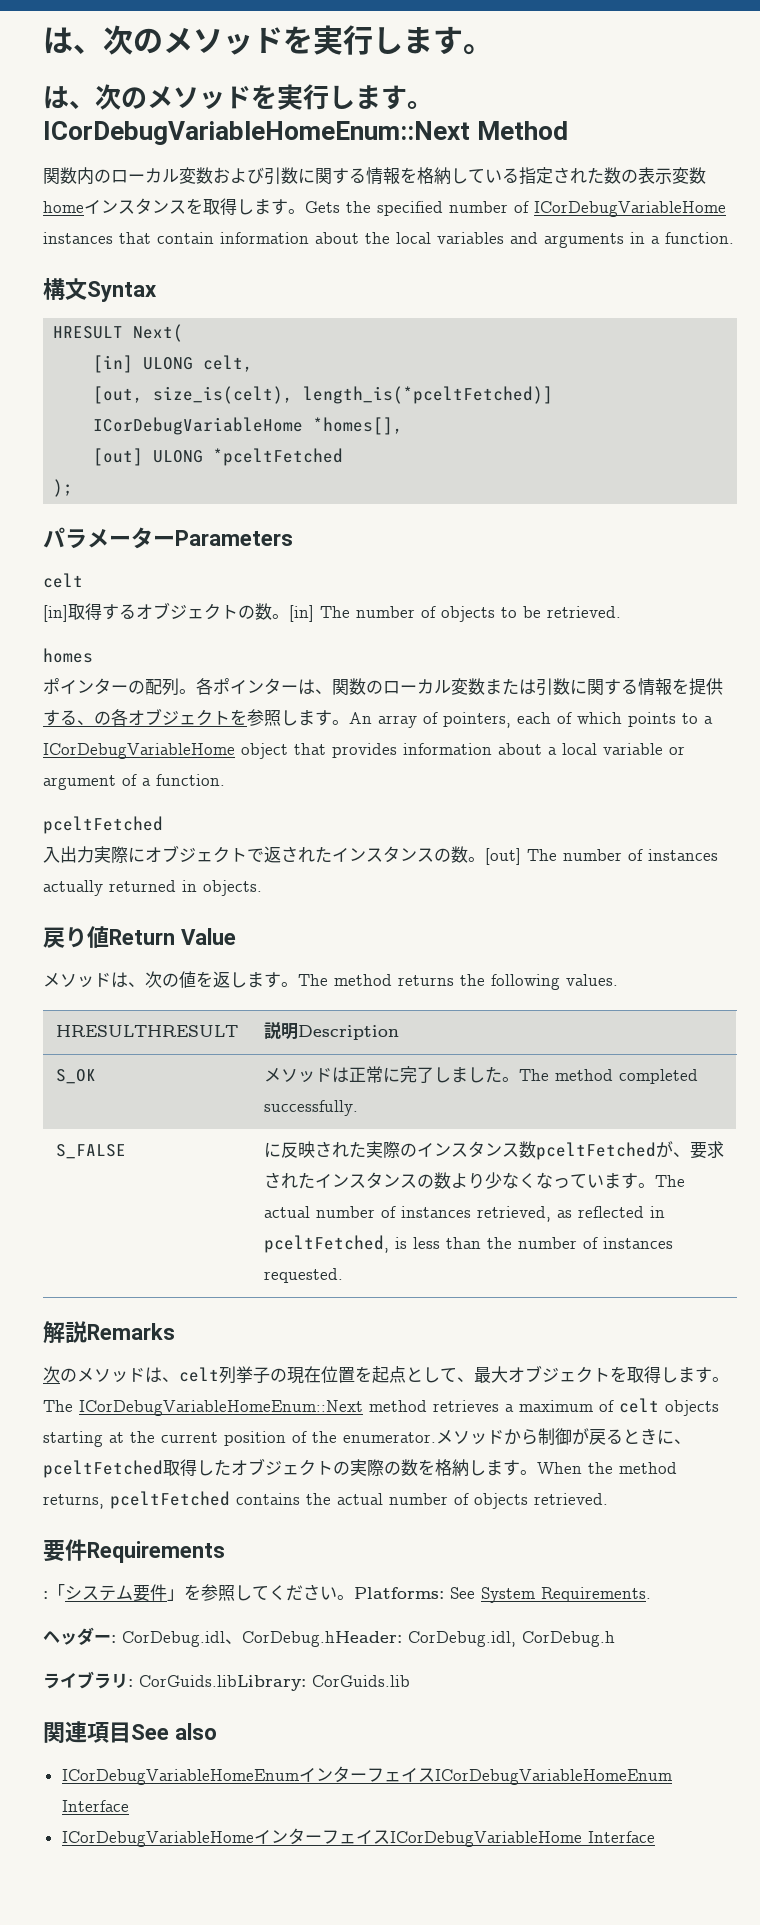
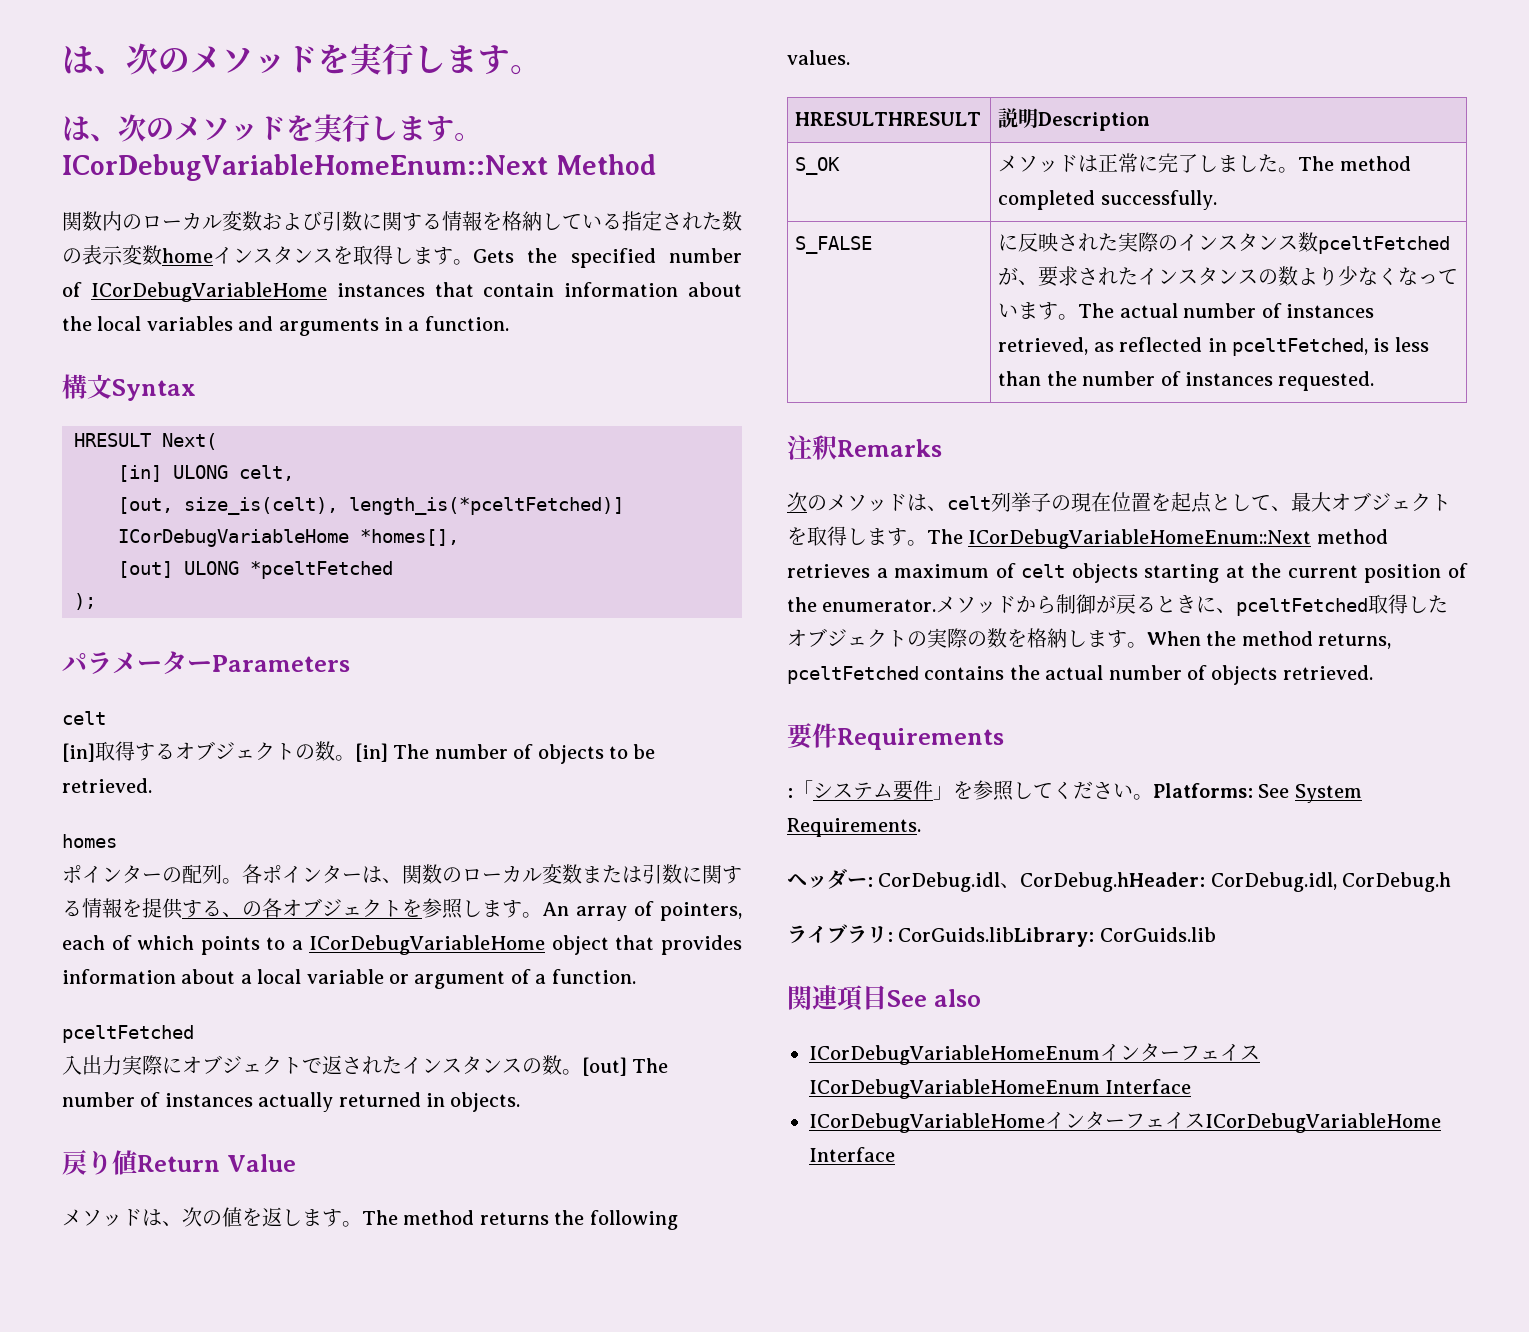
[43,1321,87,1344] 解説 -> [787,435,837,460] 注釈

